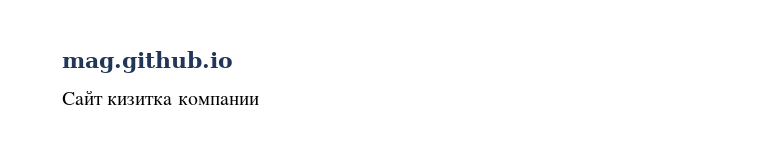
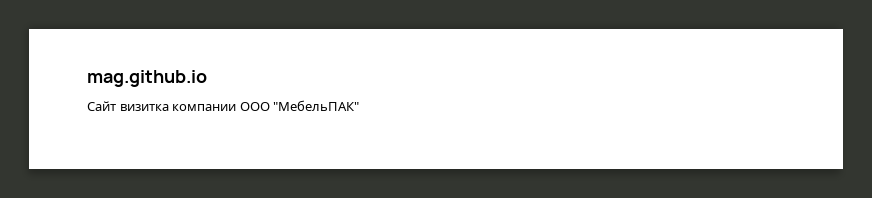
[107,96,259,105] кизитка компании -> [119,100,360,111] визитка компании ООО "МебельПАК"

